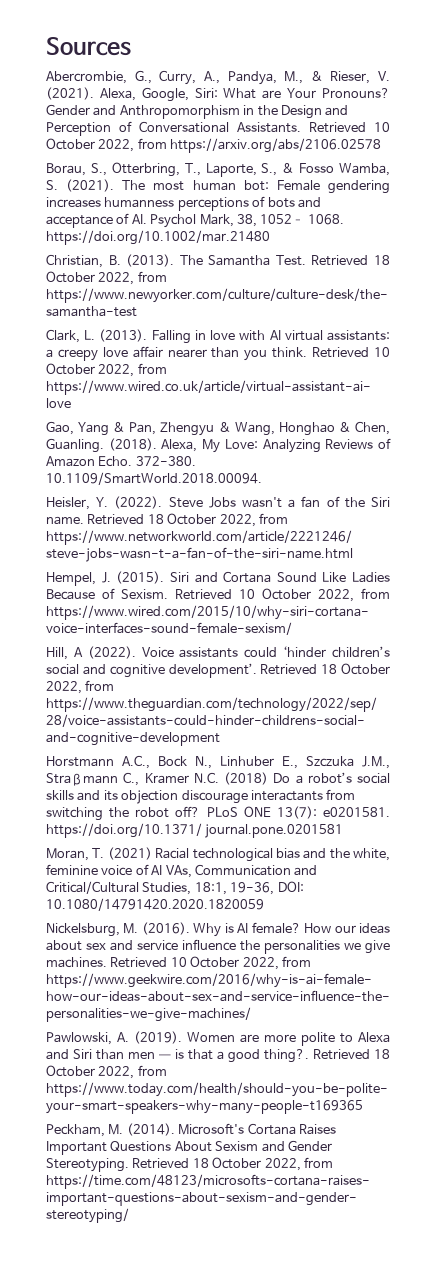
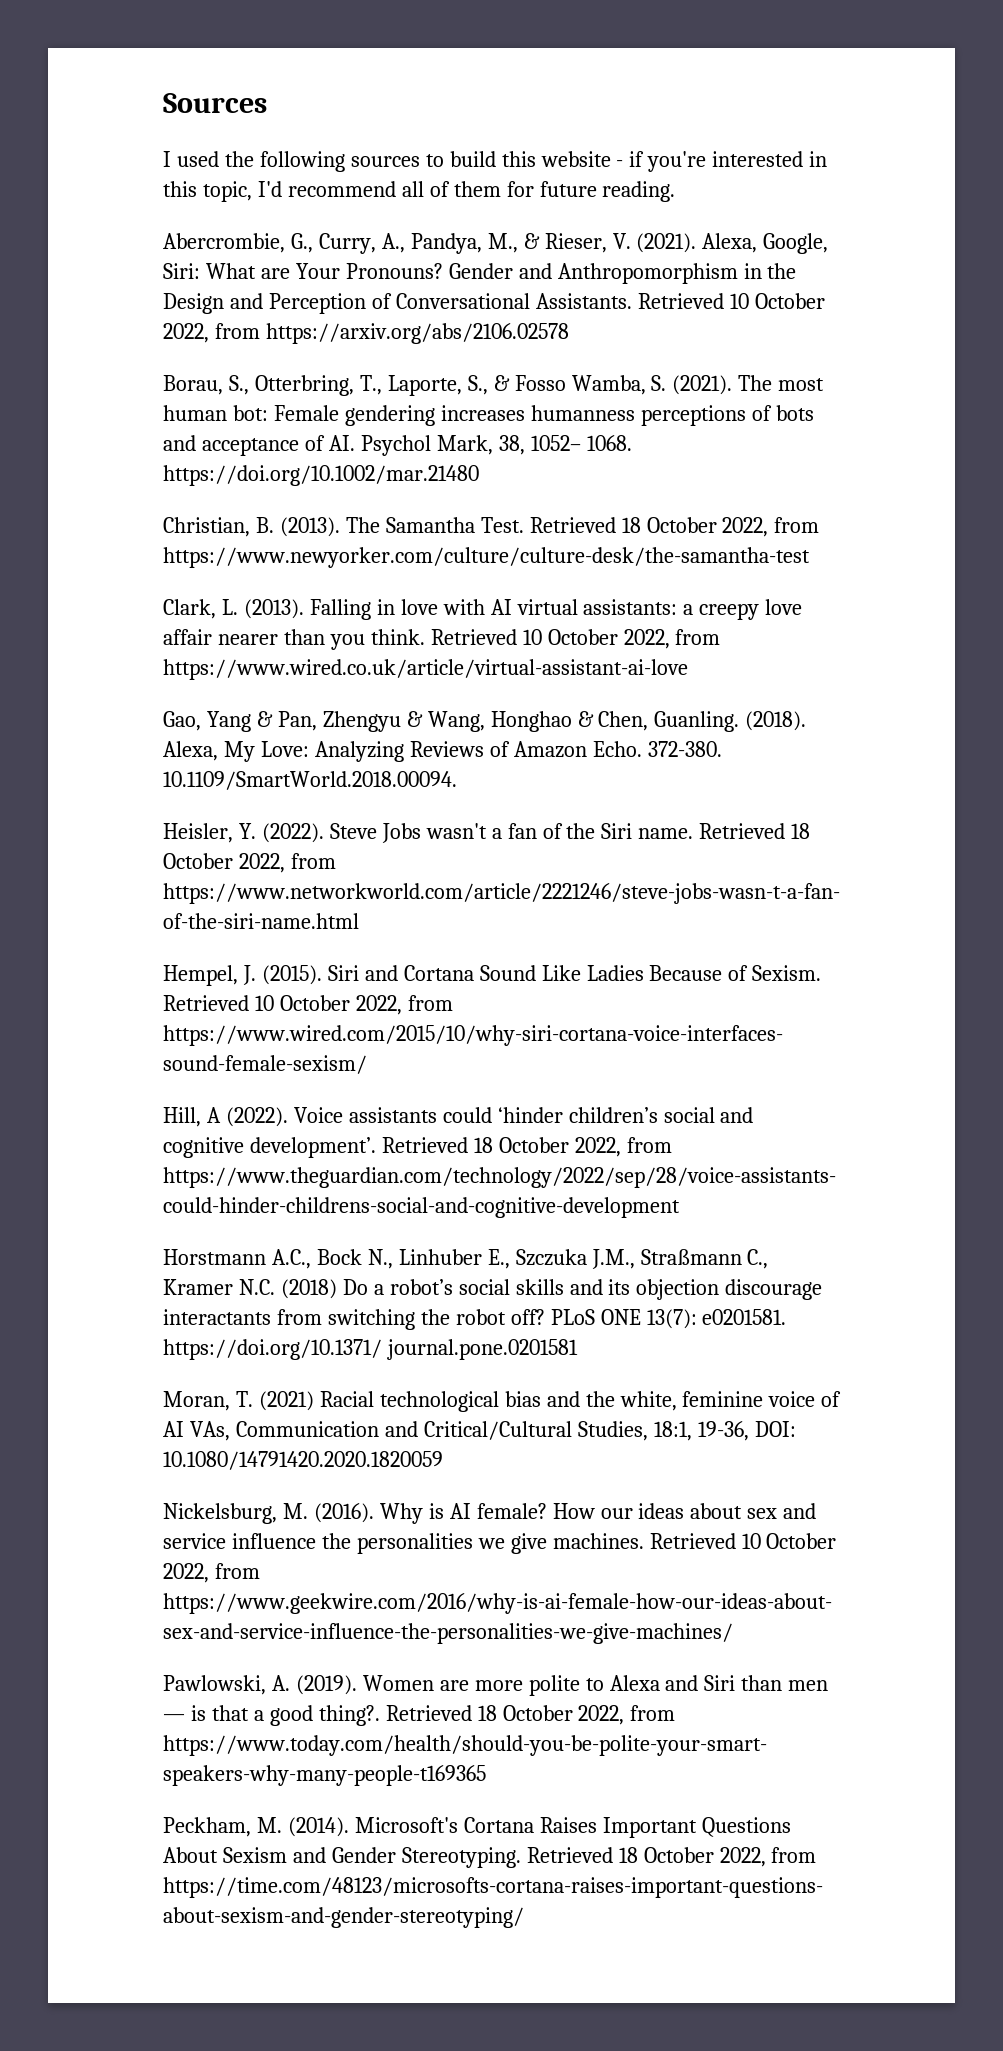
(131, 46) none -> [163,151,828,172] [163,181,676,202] // I used the following sources to build this website - if you're interested in this topic, I'd recommend all of them for future reading.

